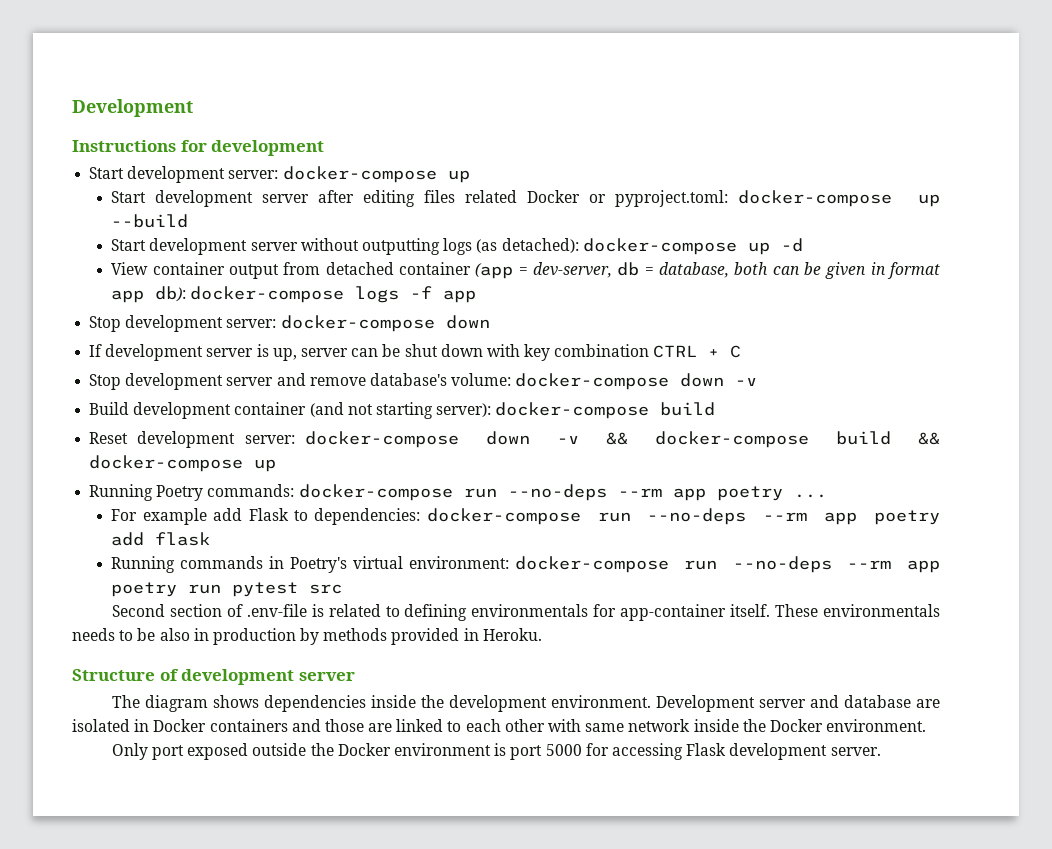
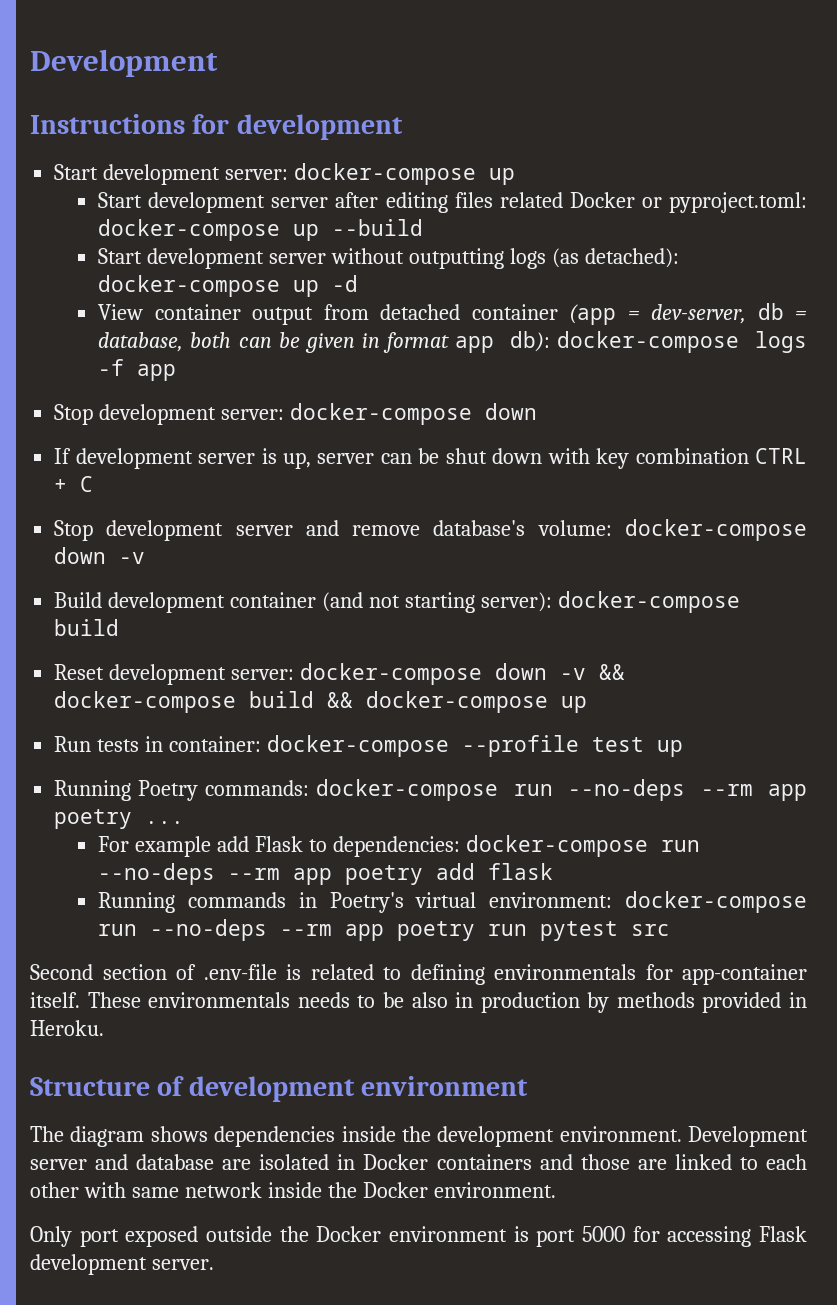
(277, 465) none -> [54,735,683,757] // Run tests in container: docker-compose --profile test up
[298,672,355,681] server -> [361,1076,529,1096] environment

